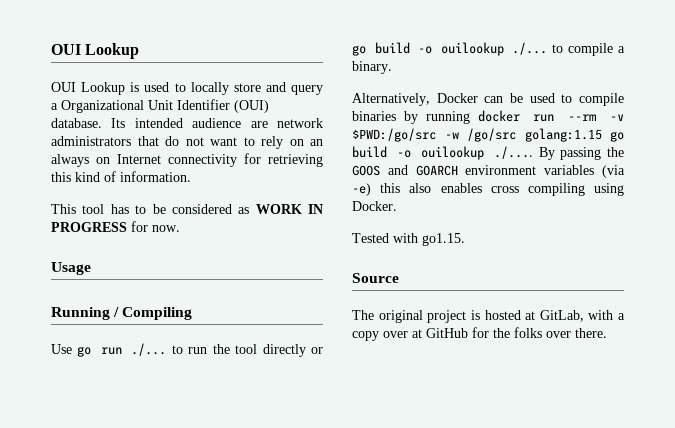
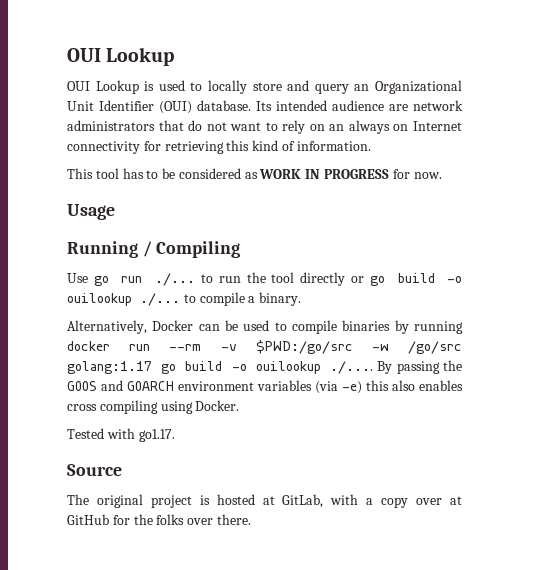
[51,103,58,110] a -> [354,84,370,91] an
[524,128,602,142] golang:1.15 -> [67,361,152,374] golang:1.17
[422,233,465,246] go1.15. -> [138,429,175,442] go1.17.

